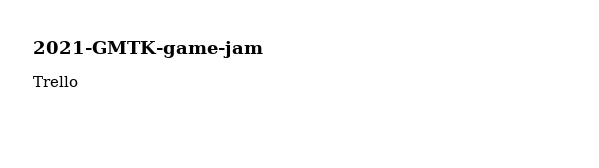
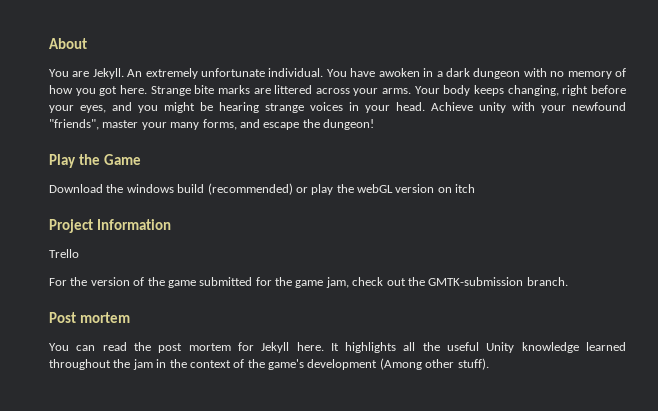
[33,41,263,58] [33,76,78,87] 2021-GMTK-game-jam // Trello -> [49,38,87,49] [49,68,627,79] [49,85,626,96] [49,102,626,113] [49,119,374,130] [49,154,141,168] [49,183,476,195] [49,219,171,233] [49,249,79,258] [49,277,568,288] [49,312,130,323] [49,342,626,353] [49,358,489,370] About // You are Jekyll. An extremely unfortunate individual. You have awoken in a dark dungeon with no memory of how you got here. Strange bite marks are littered across your arms. Your body keeps changing, right before your eyes, and you might be hearing strange voices in your head. Achieve unity with your newfound "friends", master your many forms, and escape the dungeon! // Play the Game // Download the windows build (recommended) or play the webGL version on itch // Project Information // Trello // For the version of the game submitted for the game jam, check out the GMTK-submission branch. // Post mortem // You can read the post mortem for Jekyll here. It highlights all the useful Unity knowledge learned throughout the jam in the context of the game's development (Among other stuff).

